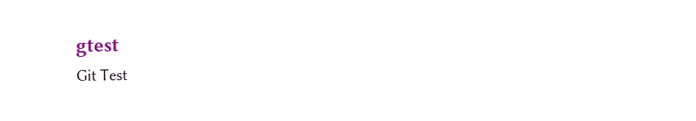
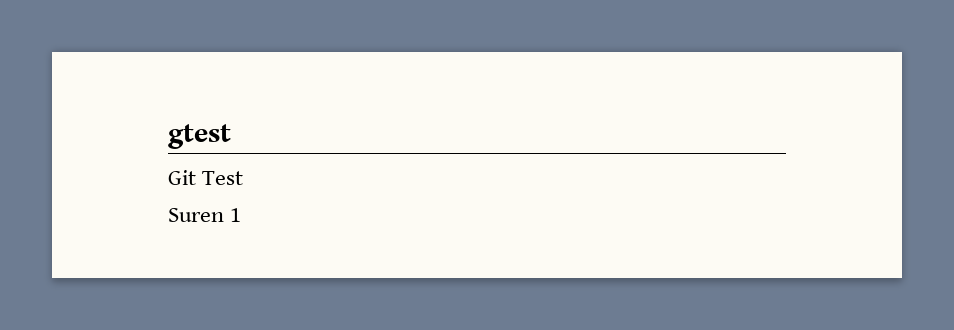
(129, 74) none -> [168,208,242,222] // Suren 1

